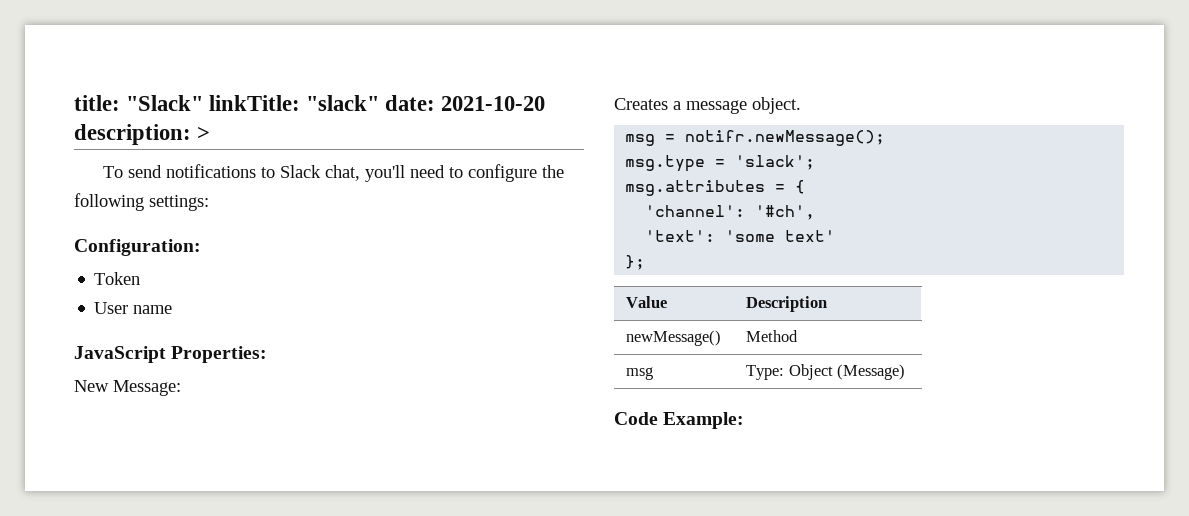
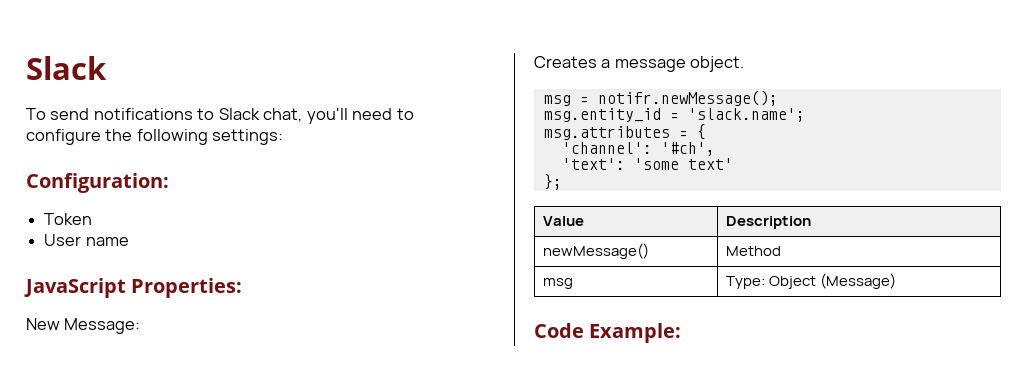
[74,95,546,111] [74,124,211,145] title: "Slack" linkTitle: "slack" date: 2021-10-20 description: > -> [26,56,107,80] Slack
[625,155,816,172] msg.type = 'slack'; -> [543,108,805,122] msg.entity_id = 'slack.name';

